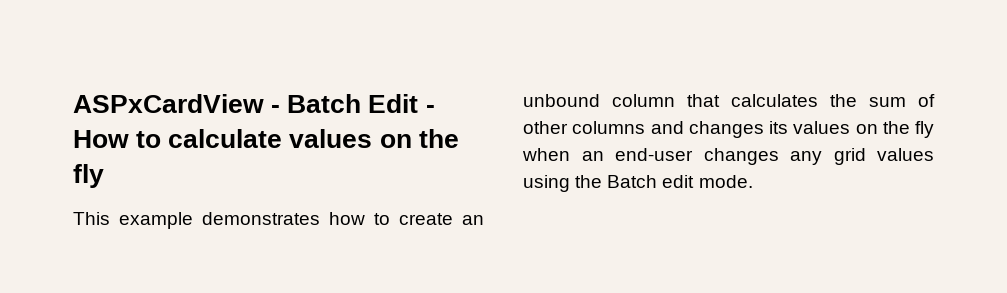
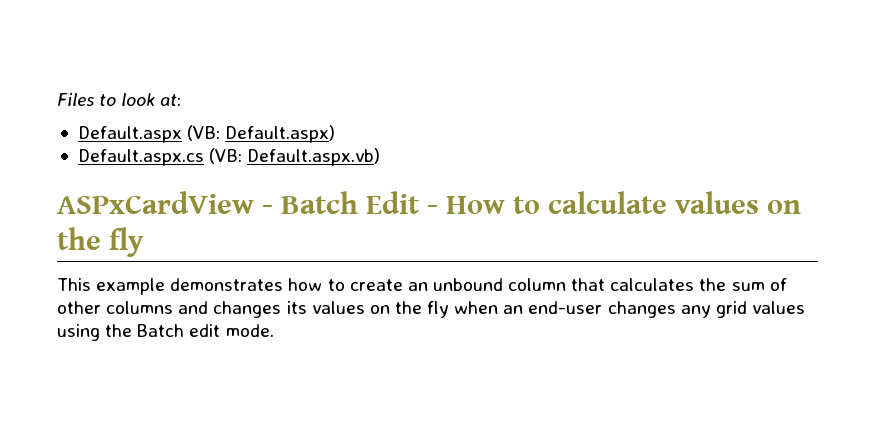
(73, 103) none -> [57,93,182,106] [77,125,336,143] [77,148,381,166] Files to look at: // Default.aspx (VB: Default.aspx) // Default.aspx.cs (VB: Default.aspx.vb) //

